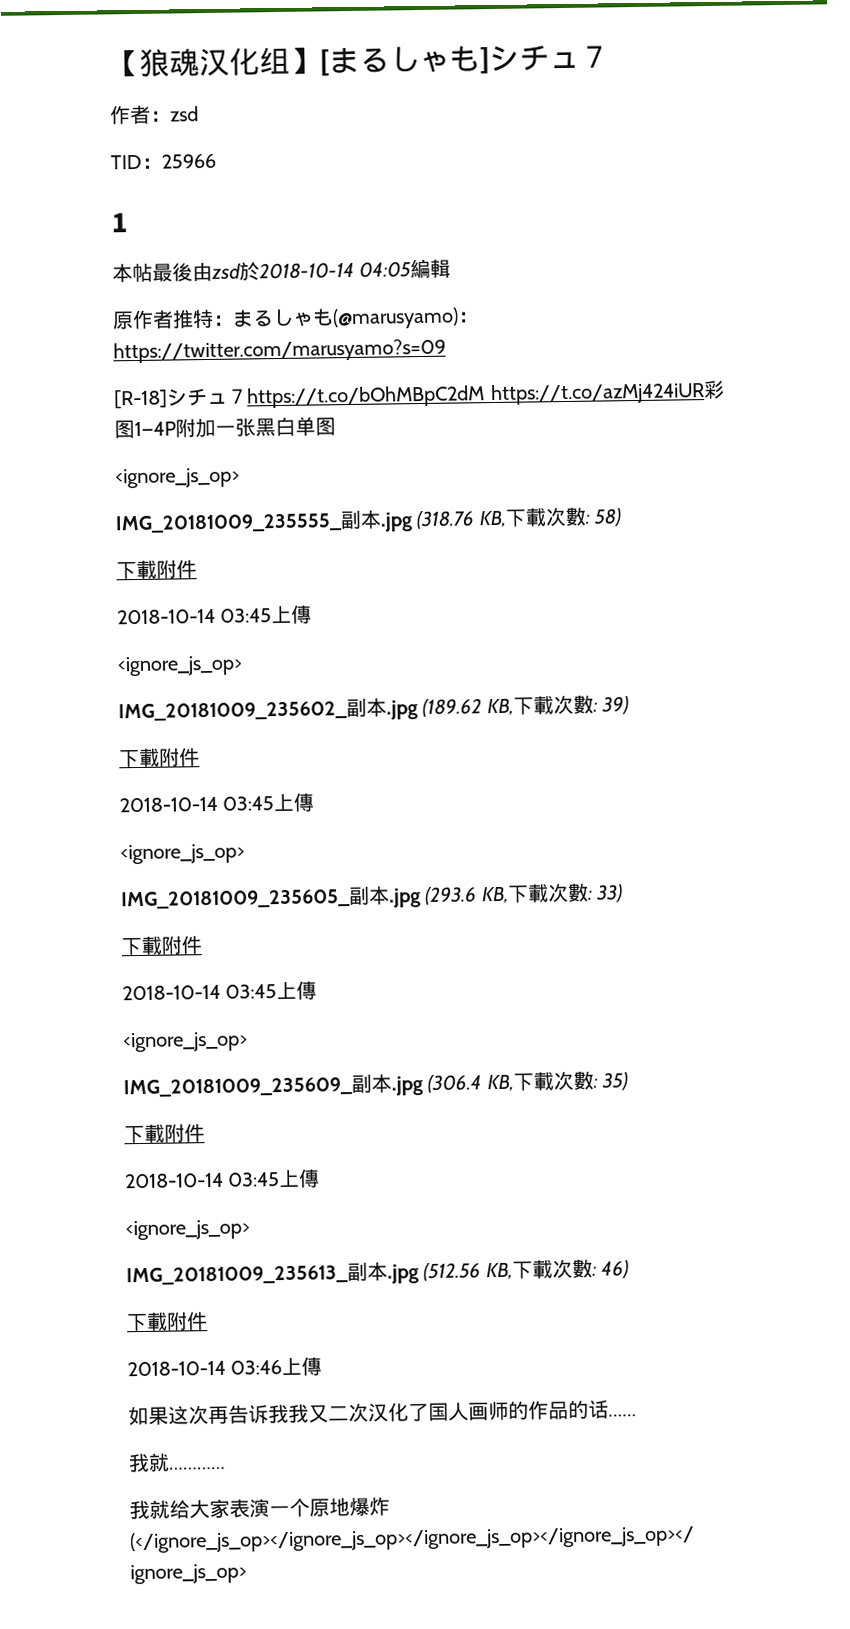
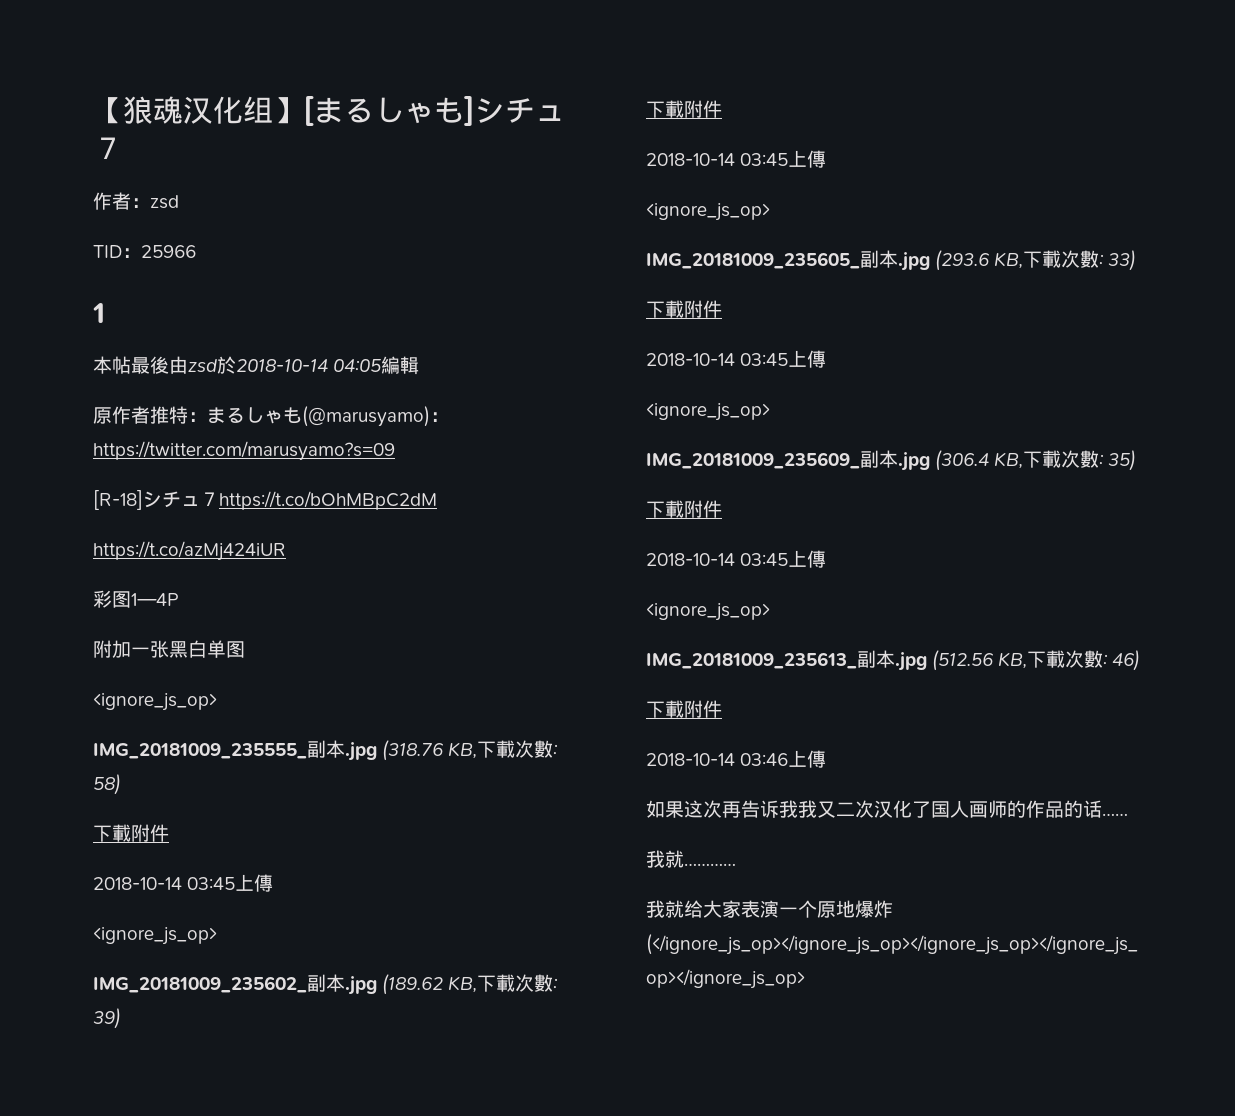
(485, 397) none -> (437, 500) //
(706, 394) none -> (286, 551) //
(176, 429) none -> (179, 599) //

